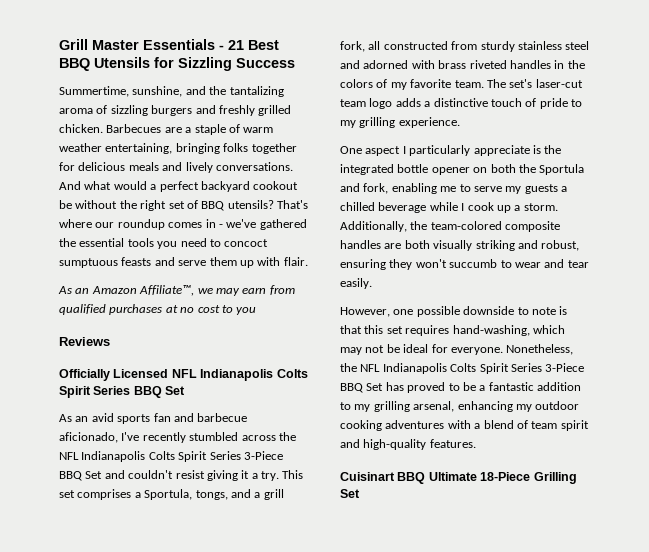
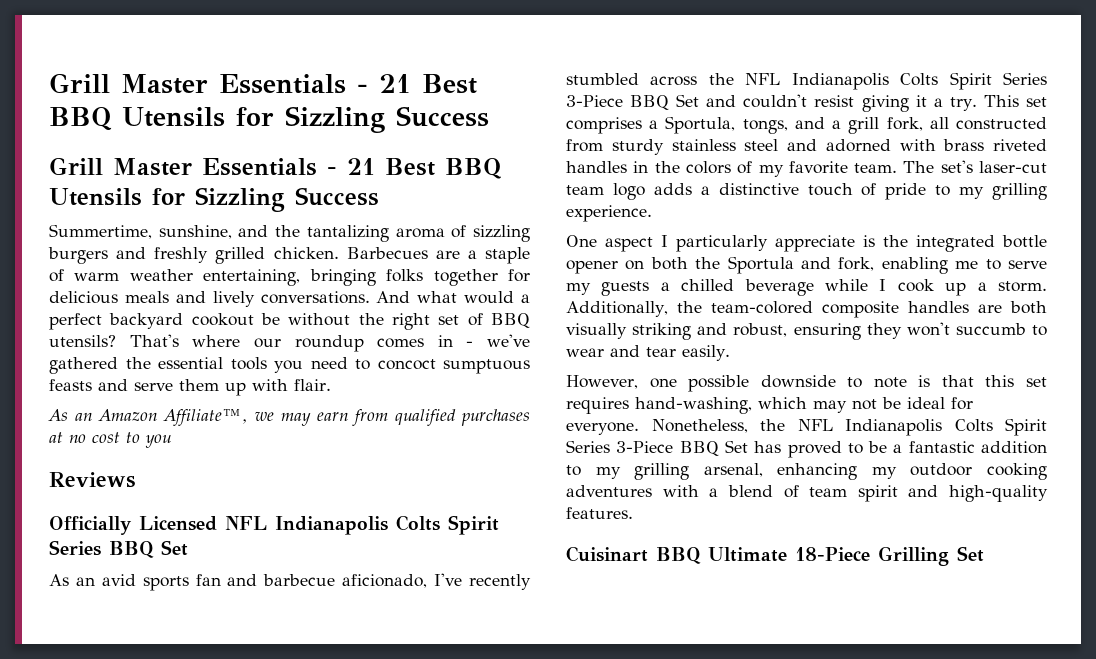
(295, 63) none -> [49,157,501,179] [49,187,379,212] // Grill Master Essentials - 21 Best BBQ Utensils for Sizzling Success

